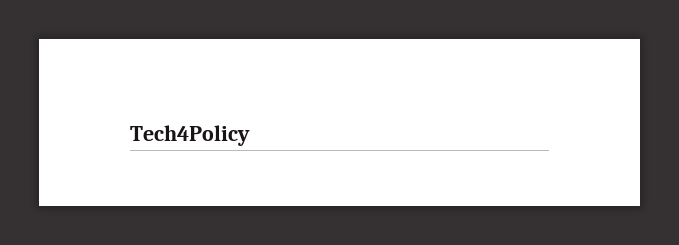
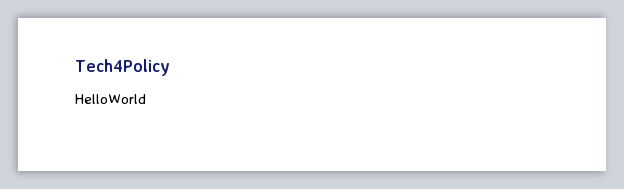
(250, 135) none -> [75,94,146,104] // HelloWorld

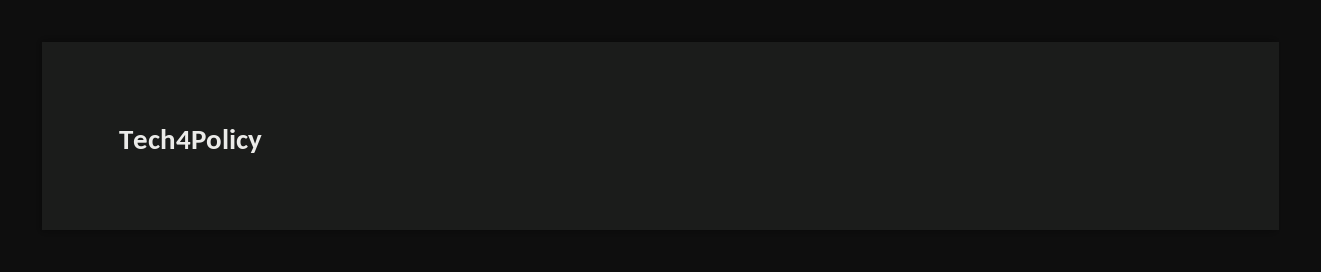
[75,94,146,104] // HelloWorld -> (262, 141) none

